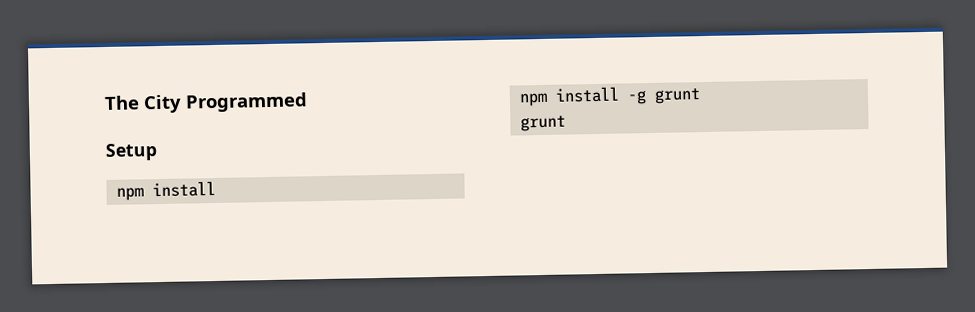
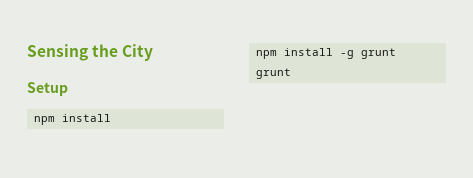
[104,95,140,110] The -> [27,44,119,61] Sensing the
[185,92,308,113] Programmed -> (154, 52) none

